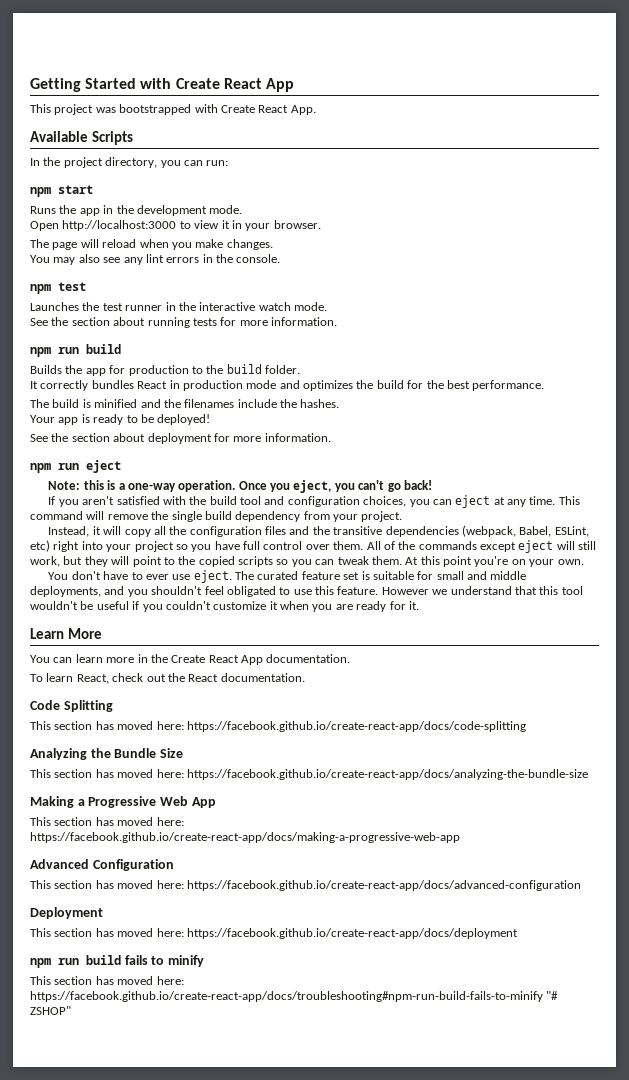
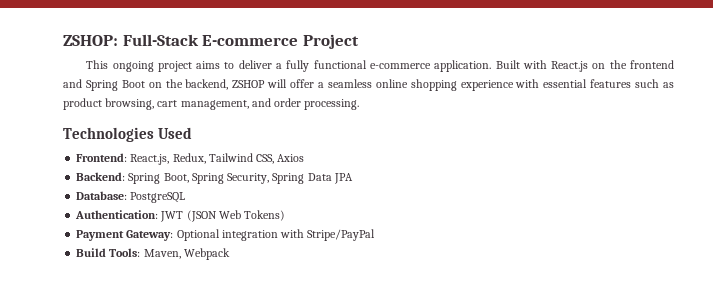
[30,78,294,92] [30,104,316,115] [30,131,133,145] [30,157,229,168] [30,185,93,197] [30,205,243,216] [30,220,321,231] [30,239,273,250] [30,254,281,265] [30,282,86,294] [30,302,327,311] [30,317,337,328] [30,344,121,357] [30,364,300,376] [30,380,545,391] [30,399,340,408] [30,414,211,425] [30,433,331,444] [30,460,121,473] [48,480,432,493] [48,495,580,508] [30,511,403,522] [48,525,589,537] [30,540,597,553] [30,556,584,567] [48,570,527,583] [30,586,583,597] [30,601,419,612] [30,628,102,639] [30,654,351,665] [30,673,305,684] [30,700,113,712] [30,721,526,732] [30,748,183,760] [30,769,588,780] [30,796,216,808] [30,817,184,826] [30,832,460,843] [30,859,174,871] [30,880,581,891] [30,907,103,919] [30,928,518,939] [30,955,204,968] [30,976,184,985] [30,991,559,1002] [30,1006,71,1015] Getting Started with Create React App // This project was bootstrapped with Create React App. // Available Scripts // In the project directory, you can run: // npm start // Runs the app in the development mode. // Open http://localhost:3000 to view it in your browser. // The page will reload when you make changes. // You may also see any lint errors in the console. // npm test // Launches the test runner in the interactive watch mode. // See the section about running tests for more information. // npm run build // Builds the app for production to the build folder. // It correctly bundles React in production mode and optimizes the build for the best performance. // The build is minified and the filenames include the hashes. // Your app is ready to be deployed! // See the section about deployment for more information. // npm run eject // Note: this is a one-way operation. Once you eject, you can't go back! // If you aren't satisfied with the build tool and configuration choices, you can eject at any time. This command will remove the single build dependency from your project. // Instead, it will copy all the configuration files and the transitive dependencies (webpack, Babel, ESLint, etc) right into your project so you have full control over them. All of the commands except eject will still work, but they will point to the copied scripts so you can tweak them. At this point you're on your own. // You don't have to ever use eject. The curated feature set is suitable for small and middle deployments, and you shouldn't feel obligated to use this feature. However we understand that this tool wouldn't be useful if you couldn't customize it when you are ready for it. // Learn More // You can learn more in the Create React App documentation. // To learn React, check out the React documentation. // Code Splitting // This section has moved here: https://facebook.github.io/create-react-app/docs/code-splitting // Analyzing the Bundle Size // This section has moved here: https://facebook.github.io/create-react-app/docs/analyzing-the-bundle-size // Making a Progressive Web App // This section has moved here: https://facebook.github.io/create-react-app/docs/making-a-progressive-web-app // Advanced Configuration // This section has moved here: https://facebook.github.io/create-react-app/docs/advanced-configuration // Deployment // This section has moved here: https://facebook.github.io/create-react-app/docs/deployment // npm run build fails to minify // This section has moved here: https://facebook.github.io/create-react-app/docs/troubleshooting#npm-run-build-fails-to-minify "# ZSHOP" -> [63,34,359,49] [86,60,674,72] [63,79,675,91] [63,98,360,110] [63,127,193,142] [76,153,305,165] [76,172,353,184] [76,191,186,203] [75,210,286,222] [76,229,376,241] [76,248,230,260] ZSHOP: Full-Stack E-commerce Project // This ongoing project aims to deliver a fully functional e-commerce application. Built with React.js on the frontend and Spring Boot on the backend, ZSHOP will offer a seamless online shopping experience with essential features such as product browsing, cart management, and order processing. // Technologies Used // Frontend: React.js, Redux, Tailwind CSS, Axios // Backend: Spring Boot, Spring Security, Spring Data JPA // Database: PostgreSQL // Authentication: JWT (JSON Web Tokens) // Payment Gateway: Optional integration with Stripe/PayPal // Build Tools: Maven, Webpack

